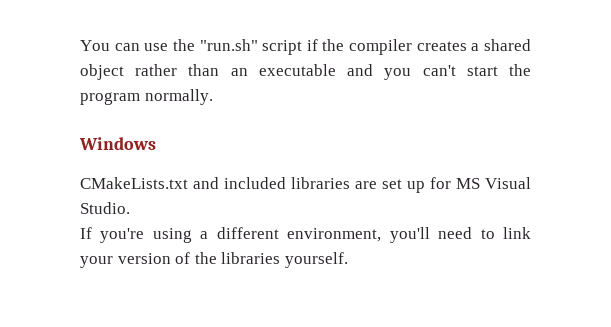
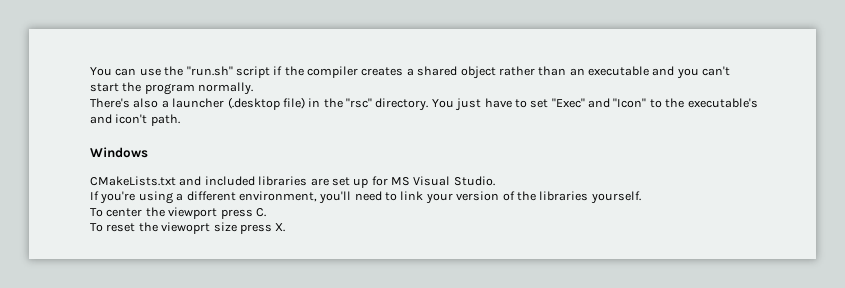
(213, 97) none -> [90,97,758,111] [90,114,180,126] // There's also a launcher (.desktop file) in the "rsc" directory. You just have to set "Exec" and "Icon" to the executable's and icon't path.
(348, 260) none -> [90,207,266,219] [90,222,286,234] // To center the viewport press C. // To reset the viewoprt size press X.

